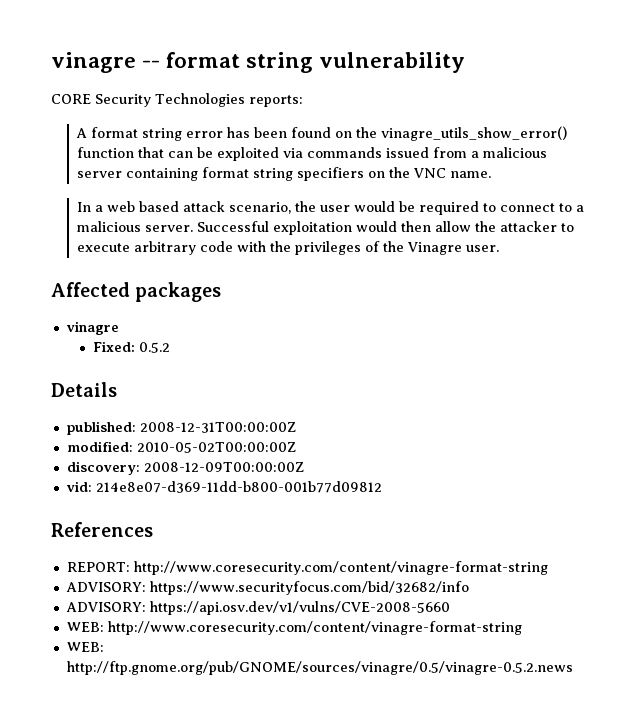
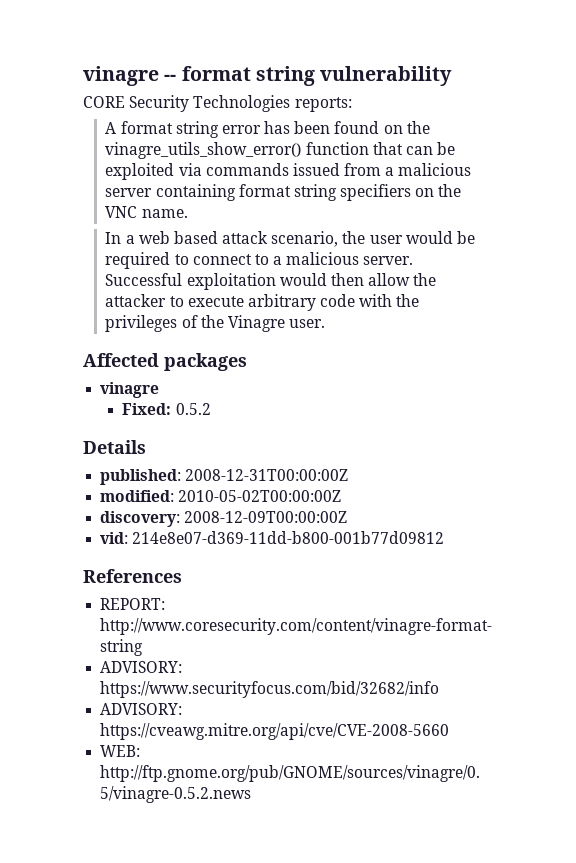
[149,601,450,615] [66,621,522,635] https://api.osv.dev/v1/vulns/CVE-2008-5660 // WEB: http://www.coresecurity.com/content/vinagre-format-string -> [100,723,450,740] https://cveawg.mitre.org/api/cve/CVE-2008-5660

